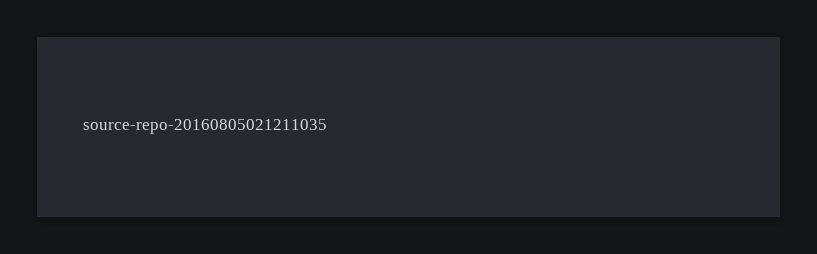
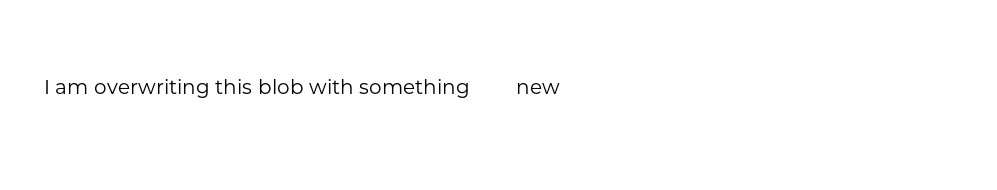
[83,119,327,134] source-repo-20160805021211035 -> [44,79,560,98] I am overwriting this blob with something new

